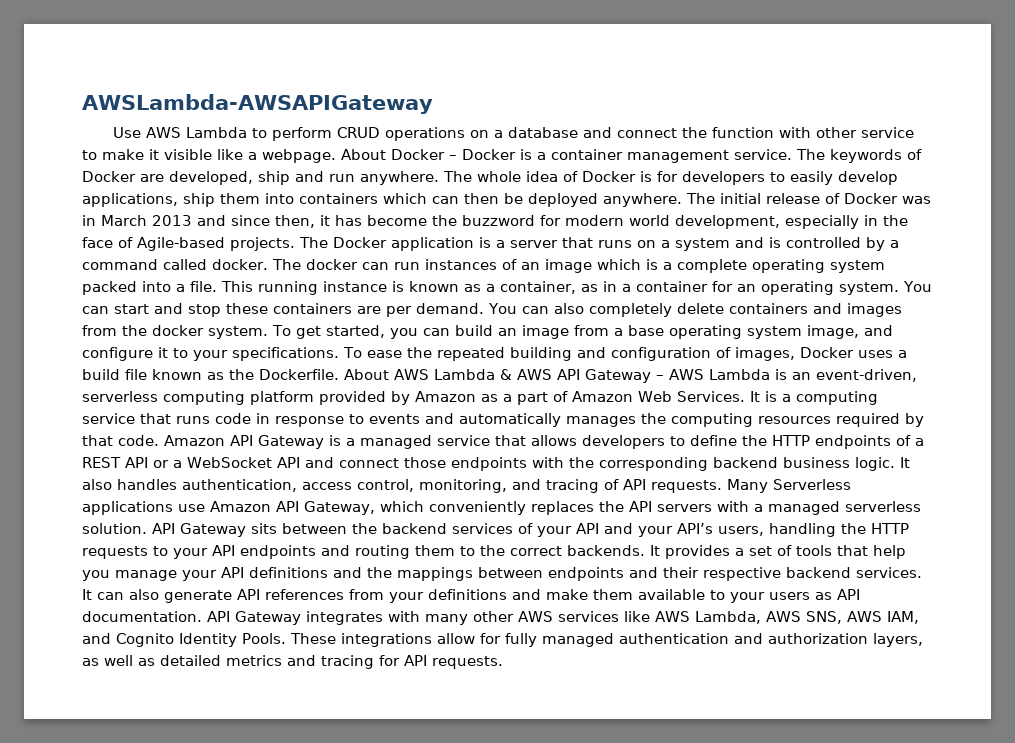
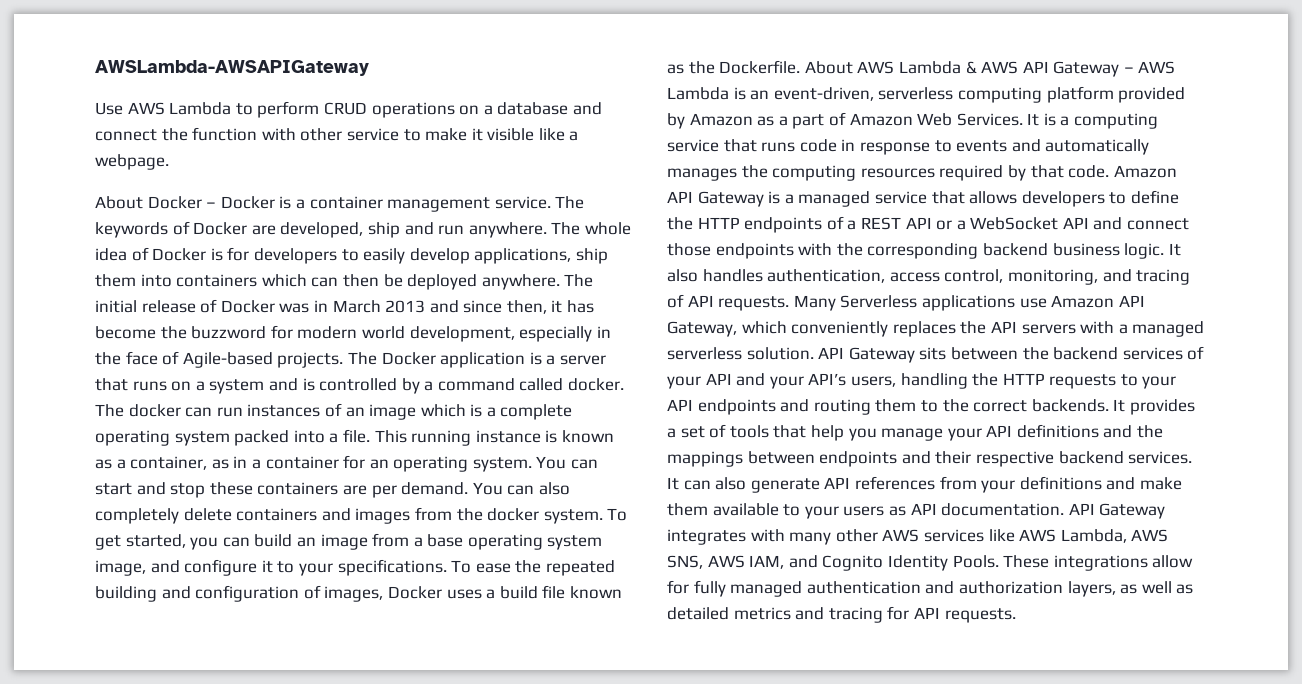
(336, 156) none -> (169, 162) //

